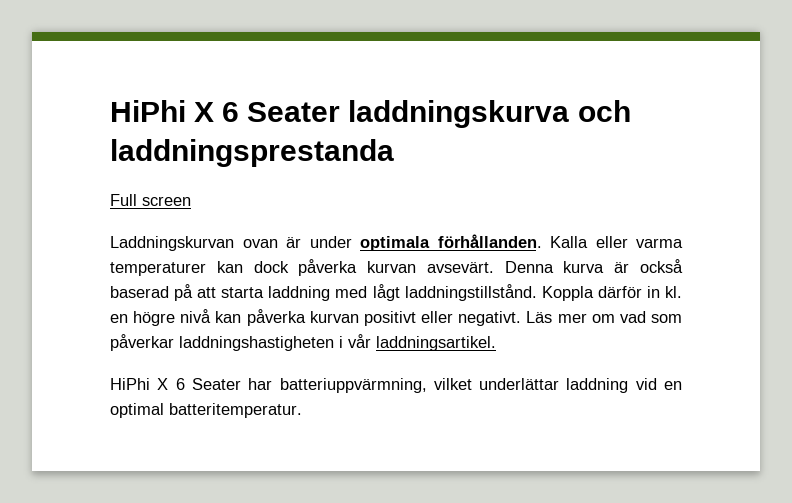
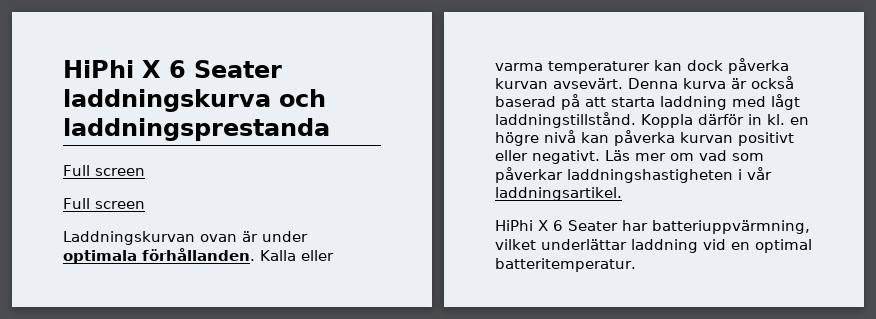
(191, 201) none -> [63,198,145,209] // Full screen

